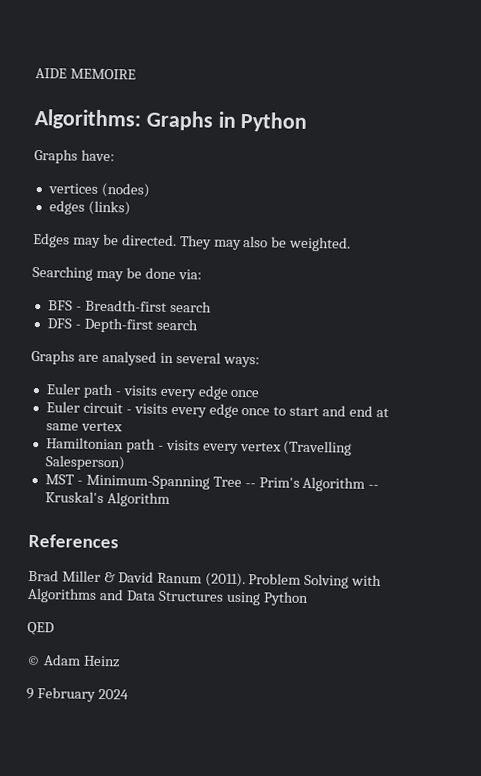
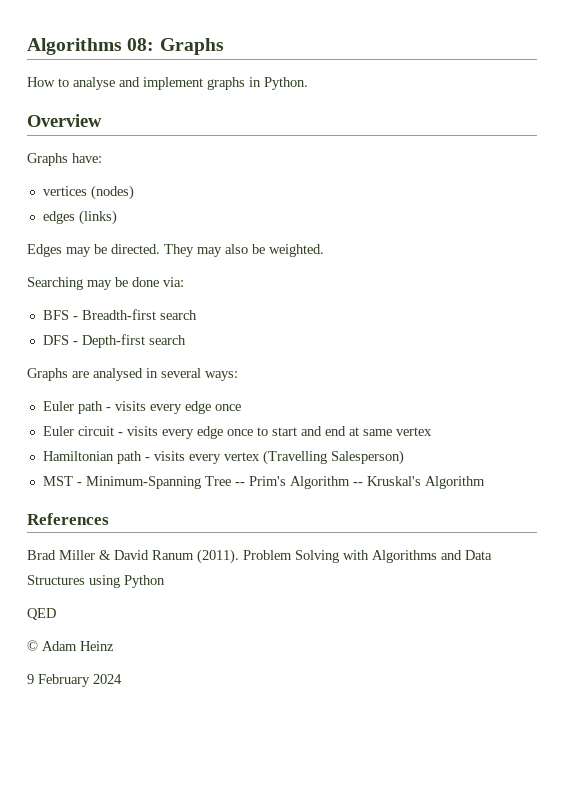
[35,67,136,80] [34,108,308,132] AIDE MEMOIRE // Algorithms: Graphs in Python -> [27,38,224,55] [27,77,308,90] [27,114,102,127] Algorithms 08: Graphs // How to analyse and implement graphs in Python. // Overview

